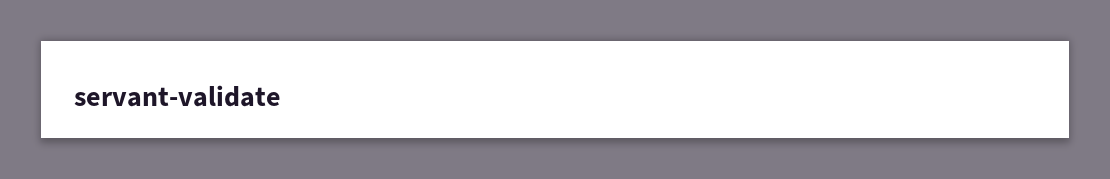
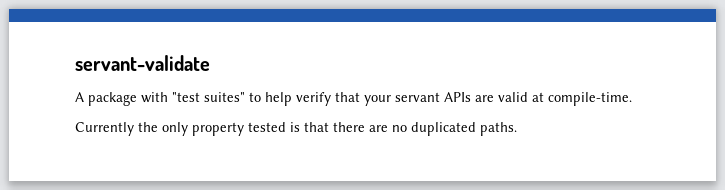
(281, 96) none -> [75,92,632,106] [75,122,517,136] // A package with "test suites" to help verify that your servant APIs are valid at compile-time. // Currently the only property tested is that there are no duplicated paths.

